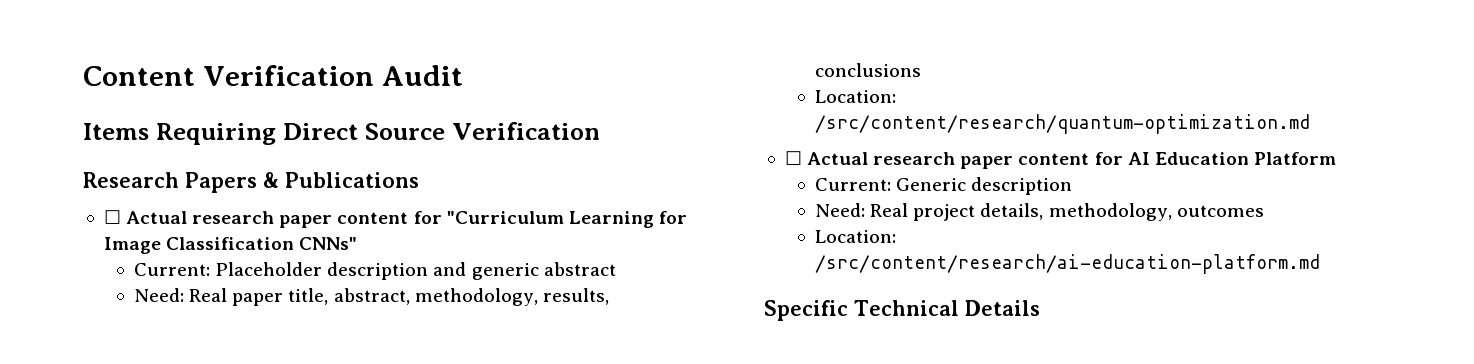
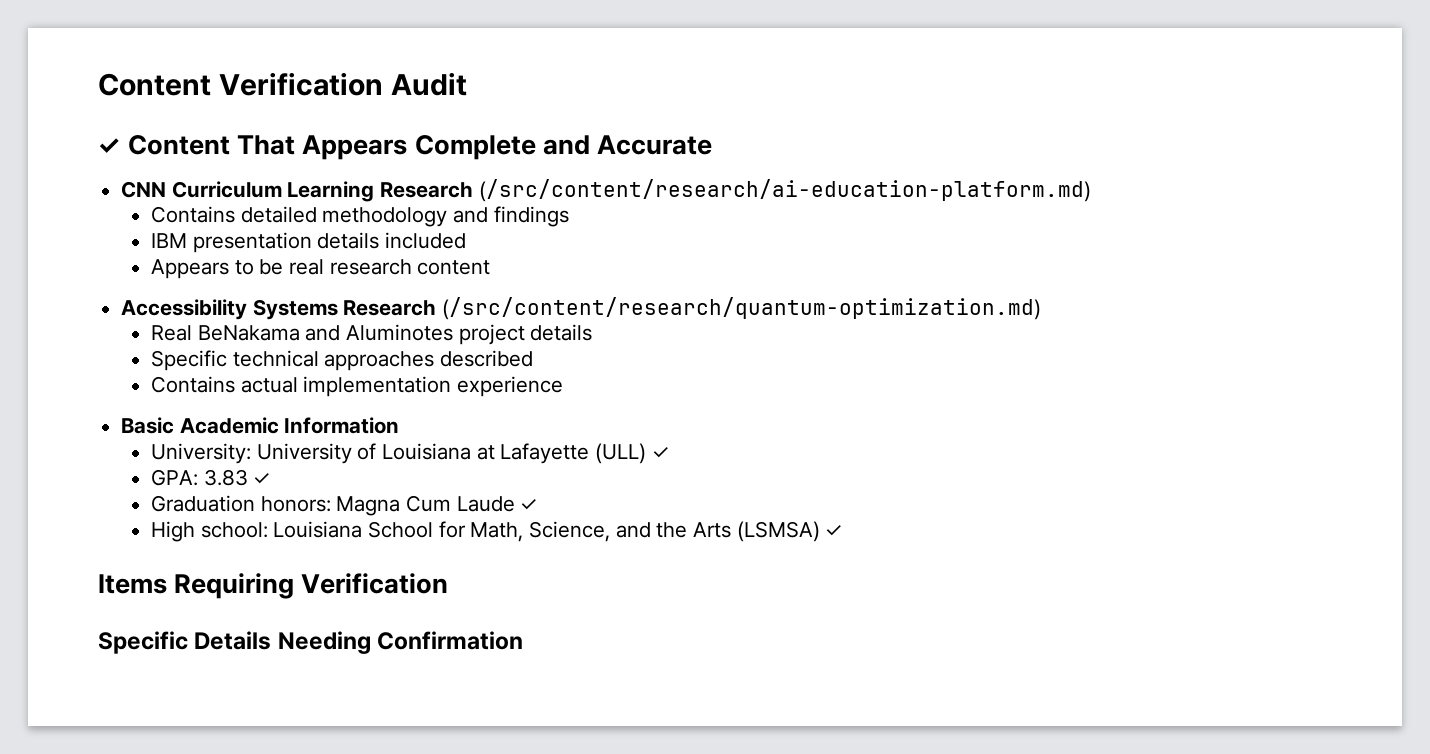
(463, 75) none -> [98,135,712,160] [121,179,1091,202] [150,206,569,227] [150,232,466,253] [150,259,491,279] [121,297,1042,320] [150,324,593,345] [150,350,533,371] [150,376,563,397] [121,417,400,434] [150,443,670,464] [150,469,272,486] [150,495,539,516] [150,521,844,542] // ✓ Content That Appears Complete and Accurate // CNN Curriculum Learning Research (/src/content/research/ai-education-platform.md) // Contains detailed methodology and findings // IBM presentation details included // Appears to be real research content // Accessibility Systems Research (/src/content/research/quantum-optimization.md) // Real BeNakama and Aluminotes project details // Specific technical approaches described // Contains actual implementation experience // Basic Academic Information // University: University of Louisiana at Lafayette (ULL) ✓ // GPA: 3.83 ✓ // Graduation honors: Magna Cum Laude ✓ // High school: Louisiana School for Math, Science, and the Arts (LSMSA) ✓
[282,123,445,140] Direct Source -> (295, 586) none
[83,172,419,193] [103,210,687,228] [103,237,358,254] [134,262,616,280] [134,288,609,306] [815,63,922,77] [815,90,897,103] [815,114,1311,134] [784,151,1336,169] [815,177,1073,195] [815,203,1264,221] [815,230,897,243] [815,254,1321,274] [764,300,1040,321] Research Papers & Publications // ☐ Actual research paper content for "Curriculum Learning for Image Classification CNNs" // Current: Placeholder description and generic abstract // Need: Real paper title, abstract, methodology, results, conclusions // Location: /src/content/research/quantum-optimization.md // ☐ Actual research paper content for AI Education Platform // Current: Generic description // Need: Real project details, methodology, outcomes // Location: /src/content/research/ai-education-platform.md // Specific Technical Details -> [98,631,524,654] Specific Details Needing Confirmation

